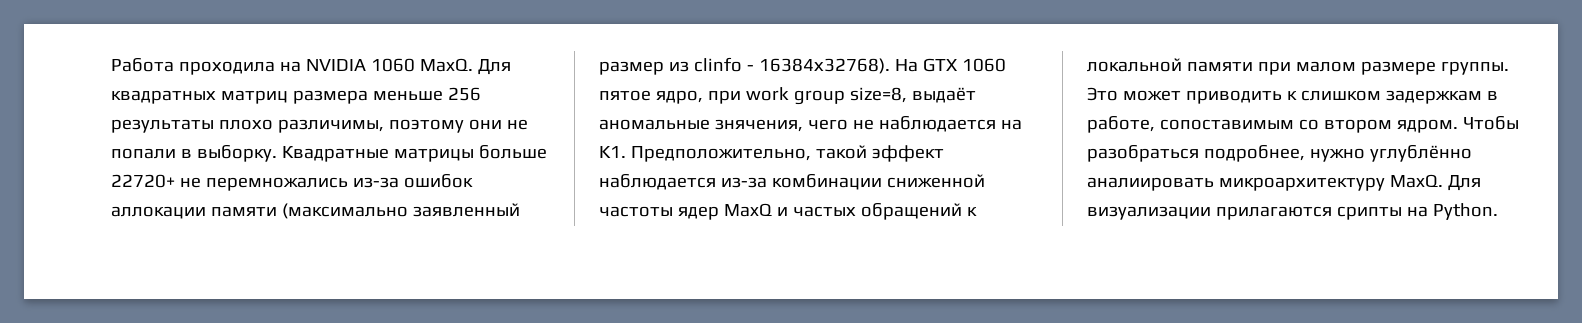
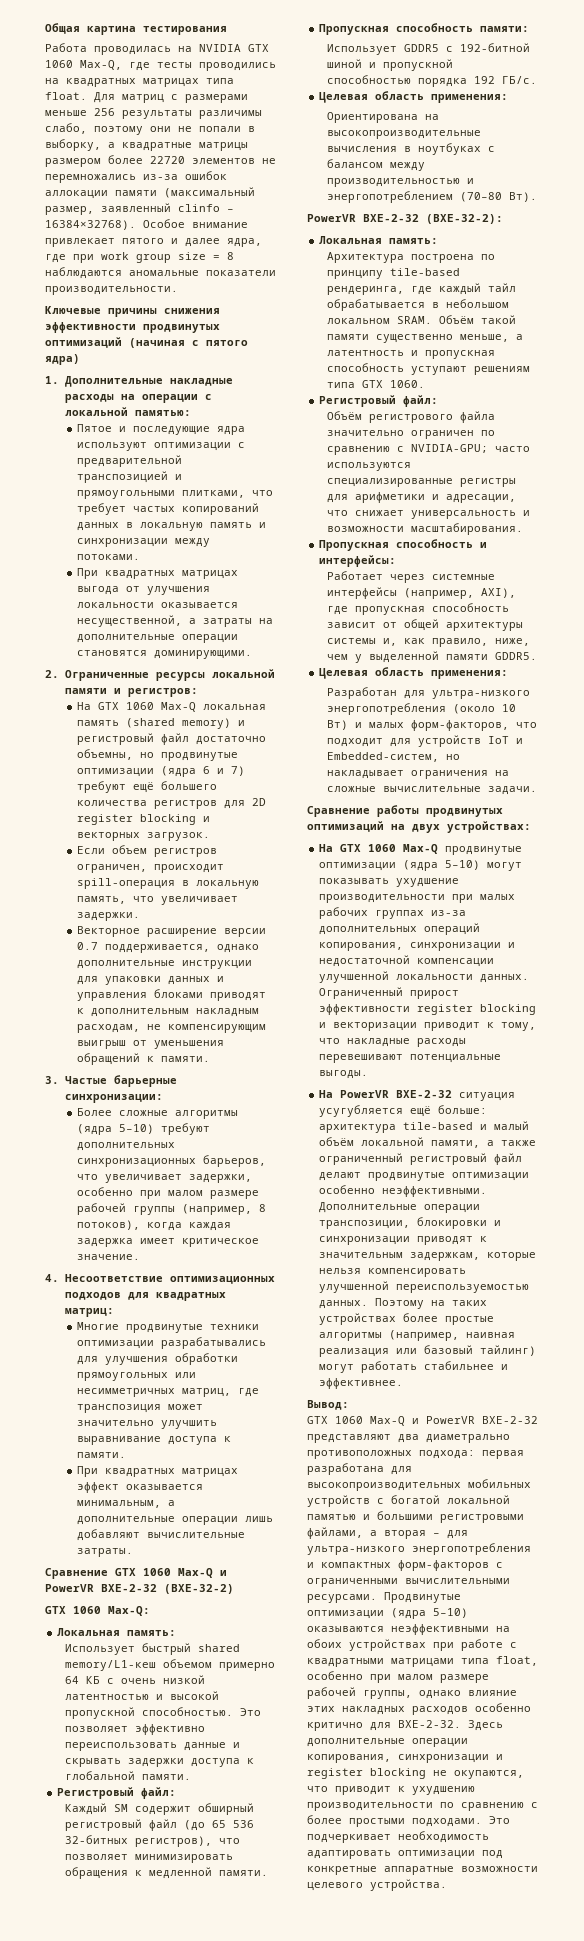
[111,58,511,75] [111,90,368,104] Работа проходила на NVIDIA 1060 MaxQ. Для квадратных матриц размера -> [45,23,227,35] [45,43,269,55] [45,60,276,71] [45,78,234,87] [45,92,248,103] Общая картина тестирования // Работа проводилась на NVIDIA GTX 1060 Max‑Q, где тесты проводились на квадратных матрицах типа float. Для матриц с размерами
[218,119,384,133] плохо различимы, -> [199,110,262,119] [45,123,87,134] различимы слабо,
[196,145,547,162] [111,174,175,188] выборку. Квадратные матрицы больше 22720+ -> [45,139,248,151] [45,155,255,167] выборку, а квадратные матрицы размером более 22720 элементов
[281,203,520,219] [599,57,1006,75] [599,87,976,105] [599,116,1022,132] [599,145,944,162] [599,174,985,190] [599,203,977,220] [1087,58,1509,75] [1087,87,1498,104] [1087,116,1519,133] [1087,145,1472,162] [1087,174,1481,191] [1087,203,1498,220] (максимально заявленный размер из clinfo - 16384х32768). На GTX 1060 пятое ядро, при work group size=8, выдаёт аномальные знячения, чего не наблюдается на K1. Предположительно, такой эффект наблюдается из-за комбинации сниженной частоты ядер MaxQ и частых обращений к локальной памяти при малом размере группы. Это может приводить к слишком задержкам в работе, сопоставимым со втором ядром. Чтобы разобраться подробнее, нужно углублённо аналиировать микроархитектуру MaxQ. Для визуализации прилагаются срипты на Python. -> [164,187,255,198] [45,203,234,215] [45,219,248,230] [45,238,262,247] [45,252,234,263] [45,267,276,279] [45,286,178,295] [45,306,220,317] [45,322,220,333] [45,337,248,348] [45,354,80,365] [45,376,233,387] [64,394,212,403] [64,407,191,416] [76,424,245,435] [76,442,245,451] [76,455,182,467] [76,471,182,483] [76,490,273,499] [76,503,259,515] [76,522,266,531] [76,538,210,547] [76,554,140,560] [76,568,238,579] [76,586,210,595] [76,602,238,608] [76,615,273,627] [76,634,238,643] [76,650,252,659] [45,669,275,681] [64,688,198,697] [76,702,266,712] [76,718,245,729] [76,733,266,745] [76,749,238,761] [76,766,245,777] [76,781,217,793] [76,798,266,809] [76,814,210,825] [76,832,210,841] [76,845,217,857] [76,864,224,873] [76,878,259,889] [76,896,238,905] [76,912,140,921] [76,926,266,937] [76,942,259,953] [76,960,252,969] [76,976,224,985] [76,989,266,1001] [76,1008,259,1017] [76,1024,266,1033] [76,1040,224,1049] [76,1053,210,1065] [45,1075,177,1087] [64,1094,163,1103] [76,1108,238,1119] [76,1123,210,1135] [76,1142,175,1151] [76,1155,266,1167] [76,1174,252,1183] [76,1187,259,1199] [76,1203,266,1215] [76,1220,231,1231] [76,1238,259,1247] [76,1254,140,1260] [45,1274,275,1284] [64,1292,226,1301] [64,1308,114,1317] [76,1322,259,1333] [76,1337,266,1349] [76,1353,238,1365] [76,1372,196,1381] [76,1388,259,1397] [76,1404,203,1413] [76,1420,217,1429] [76,1436,231,1445] [76,1452,126,1458] [76,1466,238,1477] [76,1482,203,1493] [76,1500,175,1508] [76,1516,273,1525] [76,1529,245,1541] [76,1548,133,1557] [45,1568,227,1579] [45,1584,234,1594] [45,1606,150,1616] [57,1628,177,1636] [64,1643,240,1655] [64,1659,275,1671] [64,1675,205,1684] [64,1691,219,1700] [64,1707,261,1719] [64,1724,205,1735] [64,1742,240,1751] [64,1758,254,1767] [64,1771,191,1780] [57,1787,177,1799] [64,1803,254,1815] [64,1819,254,1831] [64,1835,240,1847] [64,1854,233,1863] [64,1867,268,1879] [319,23,530,35] [326,43,530,55] [326,59,453,71] [326,75,537,87] [319,91,509,103] [326,112,439,123] [326,130,481,139] [326,143,495,155] [326,159,425,171] [326,178,474,187] [326,191,537,203] [307,214,503,224] [319,236,439,244] [326,252,495,263] [326,268,460,279] [326,283,516,295] [326,299,509,311] [326,315,516,324] [326,334,523,343] [326,350,495,359] [326,363,530,375] [326,380,425,388] [319,395,439,407] [326,411,495,423] [326,430,495,439] [326,444,530,455] [326,462,411,471] [326,478,516,487] [326,492,516,503] [326,510,530,519] [326,523,523,535] [319,539,488,551] [319,555,397,567] [326,571,495,583] [326,587,516,599] [326,603,509,615] [326,619,523,631] [326,638,530,647] [326,651,537,663] [319,667,509,679] [326,687,530,699] [326,703,516,715] [326,720,537,731] [326,735,523,747] [326,752,460,762] [326,770,509,779] [326,786,537,795] [307,805,503,817] [307,821,531,833] [319,844,523,855] [319,860,523,871] [319,878,460,887] [319,894,516,903] [319,907,467,919] [319,923,481,935] [319,942,516,951] [319,955,495,967] [319,971,530,983] [319,987,460,999] [319,1004,537,1015] [319,1022,537,1031] [319,1038,467,1047] [319,1054,502,1063] [319,1070,369,1079] [319,1090,516,1101] [319,1105,488,1117] [319,1121,530,1133] [319,1137,537,1148] [319,1153,523,1165] [319,1172,530,1181] [319,1185,488,1197] [319,1202,481,1213] [319,1217,502,1229] [319,1236,488,1245] [319,1252,537,1261] [319,1268,467,1277] [319,1281,530,1293] [319,1298,488,1309] [319,1313,495,1325] [319,1330,516,1341] [319,1345,537,1357] [319,1361,509,1373] [319,1378,404,1389] [307,1400,349,1410] [307,1416,538,1426] [307,1434,510,1443] [307,1450,524,1459] [307,1463,412,1475] [307,1479,531,1491] [307,1495,510,1507] [307,1511,524,1523] [307,1527,468,1539] [307,1543,531,1555] [307,1560,503,1571] [307,1578,510,1587] [307,1592,461,1603] [307,1608,468,1619] [307,1624,510,1635] [307,1639,517,1651] [307,1656,538,1667] [307,1671,489,1683] [307,1687,517,1699] [307,1703,531,1715] [307,1720,503,1731] [307,1738,468,1747] [307,1754,503,1763] [307,1768,524,1779] [307,1786,475,1795] [307,1802,538,1811] [307,1815,510,1827] [307,1831,489,1843] [307,1850,503,1859] [307,1866,538,1875] [307,1879,447,1891] (максимальный размер, заявленный clinfo – 16384×32768). Особое внимание привлекает пятого и далее ядра, где при work group size = 8 наблюдаются аномальные показатели производительности. // Ключевые причины снижения эффективности продвинутых оптимизаций (начиная с пятого ядра) // 1. Дополнительные накладные расходы на операции с локальной памятью: // Пятое и последующие ядра используют оптимизации с предварительной транспозицией и прямоугольными плитками, что требует частых копирований данных в локальную память и синхронизации между потоками. // При квадратных матрицах выгода от улучшения локальности оказывается несущественной, а затраты на дополнительные операции становятся доминирующими. // 2. Ограниченные ресурсы локальной памяти и регистров: // На GTX 1060 Max‑Q локальная память (shared memory) и регистровый файл достаточно объемны, но продвинутые оптимизации (ядра 6 и 7) требуют ещё большего количества регистров для 2D register blocking и векторных загрузок. // Если объем регистров ограничен, происходит spill‑операция в локальную память, что увеличивает задержки. // Векторное расширение версии 0.7 поддерживается, однако дополнительные инструкции для упаковки данных и управления блоками приводят к дополнительным накладным расходам, не компенсирующим выигрыш от уменьшения обращений к памяти. // 3. Частые барьерные синхронизации: // Более сложные алгоритмы (ядра 5–10) требуют дополнительных синхронизационных барьеров, что увеличивает задержки, особенно при малом размере рабочей группы (например, 8 потоков), когда каждая задержка имеет критическое значение. // 4. Несоответствие оптимизационных подходов для квадратных матриц: // Многие продвинутые техники оптимизации разрабатывались для улучшения обработки прямоугольных или несимметричных матриц, где транспозиция может значительно улучшить выравнивание доступа к памяти. // При квадратных матрицах эффект оказывается минимальным, а дополнительные операции лишь добавляют вычислительные затраты. // Сравнение GTX 1060 Max‑Q и PowerVR BXE‑2‑32 (BXE‑32‑2) // GTX 1060 Max‑Q: // Локальная память: // Использует быстрый shared memory/L1-кеш объемом примерно 64 КБ с очень низкой латентностью и высокой пропускной способностью. Это позволяет эффективно переиспользовать данные и скрывать задержки доступа к глобальной памяти. // Регистровый файл: // Каждый SM содержит обширный регистровый файл (до 65 536 32-битных регистров), что позволяет минимизировать обращения к медленной памяти. // Пропускная способность памяти: // Использует GDDR5 с 192-битной шиной и пропускной способностью порядка 192 ГБ/с. // Целевая область применения: // Ориентирована на высокопроизводительные вычисления в ноутбуках с балансом между производительностью и энергопотреблением (70–80 Вт). // PowerVR BXE‑2‑32 (BXE‑32‑2): // Локальная память: // Архитектура построена по принципу tile‑based рендеринга, где каждый тайл обрабатывается в небольшом локальном SRAM. Объём такой памяти существенно меньше, а латентность и пропускная способность уступают решениям типа GTX 1060. // Регистровый файл: // Объём регистрового файла значительно ограничен по сравнению с NVIDIA‑GPU; часто используются специализированные регистры для арифметики и адресации, что снижает универсальность и возможности масштабирования. // Пропускная способность и интерфейсы: // Работает через системные интерфейсы (например, AXI), где пропускная способность зависит от общей архитектуры системы и, как правило, ниже, чем у выделенной памяти GDDR5. // Целевая область применения: // Разработан для ультра‑низкого энергопотребления (около 10 Вт) и малых форм‑факторов, что подходит для устройств IoT и Embedded-систем, но накладывает ограничения на сложные вычислительные задачи. // Сравнение работы продвинутых оптимизаций на двух устройствах: // На GTX 1060 Max‑Q продвинутые оптимизации (ядра 5–10) могут показывать ухудшение производительности при малых рабочих группах из-за дополнительных операций копирования, синхронизации и недостаточной компенсации улучшенной локальности данных. Ограниченный прирост эффективности register blocking и векторизации приводит к тому, что накладные расходы перевешивают потенциальные выгоды. // На PowerVR BXE‑2‑32 ситуация усугубляется ещё больше: архитектура tile‑based и малый объём локальной памяти, а также ограниченный регистровый файл делают продвинутые оптимизации особенно неэффективными. Дополнительные операции транспозиции, блокировки и синхронизации приводят к значительным задержкам, которые нельзя компенсировать улучшенной переиспользуемостью данных. Поэтому на таких устройствах более простые алгоритмы (например, наивная реализация или базовый тайлинг) могут работать стабильнее и эффективнее. // Вывод: // GTX 1060 Max‑Q и PowerVR BXE‑2‑32 представляют два диаметрально противоположных подхода: первая разработана для высокопроизводительных мобильных устройств с богатой локальной памятью и большими регистровыми файлами, а вторая – для ультра‑низкого энергопотребления и компактных форм‑факторов с ограниченными вычислительными ресурсами. Продвинутые оптимизации (ядра 5–10) оказываются неэффективными на обоих устройствах при работе с квадратными матрицами типа float, особенно при малом размере рабочей группы, однако влияние этих накладных расходов особенно критично для BXE‑2‑32. Здесь дополнительные операции копирования, синхронизации и register blocking не окупаются, что приводит к ухудшению производительности по сравнению с более простыми подходами. Это подчеркивает необходимость адаптировать оптимизации под конкретные аппаратные возможности целевого устройства.

